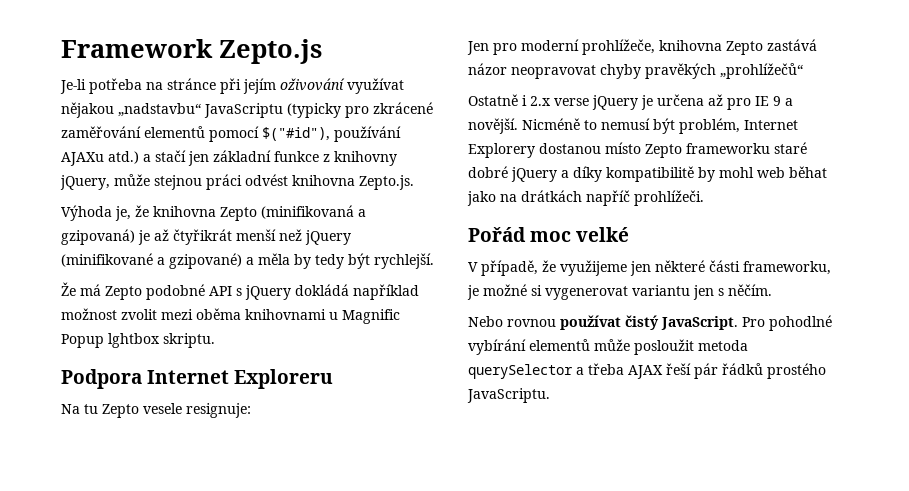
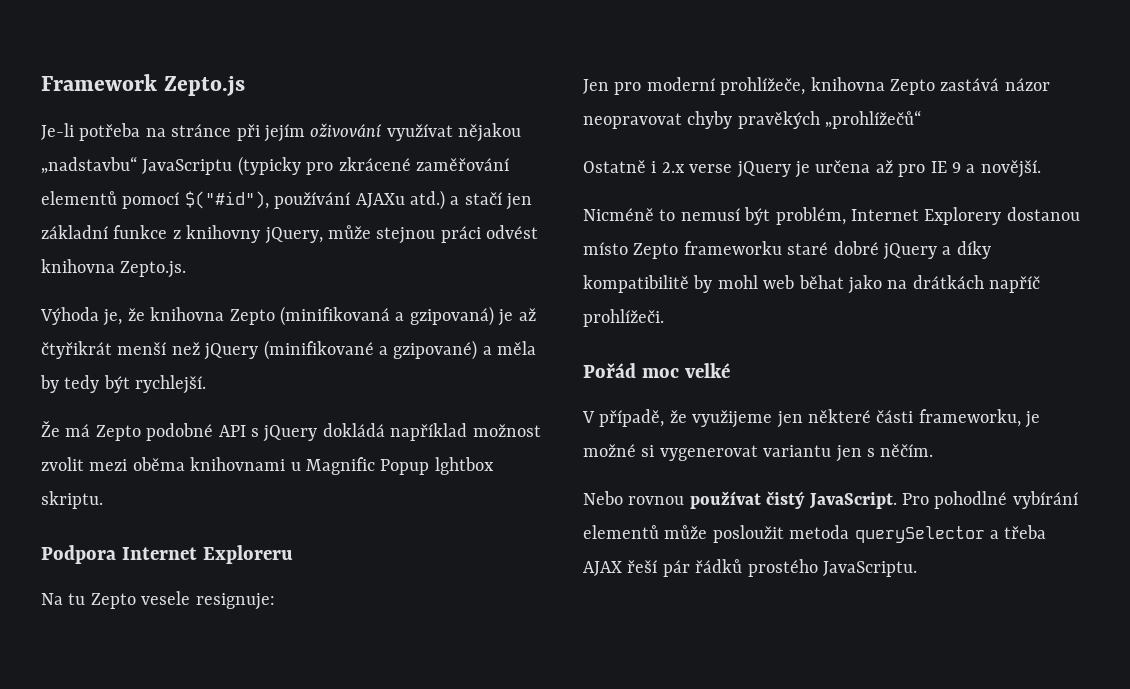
(518, 126) none -> (1041, 169) //

